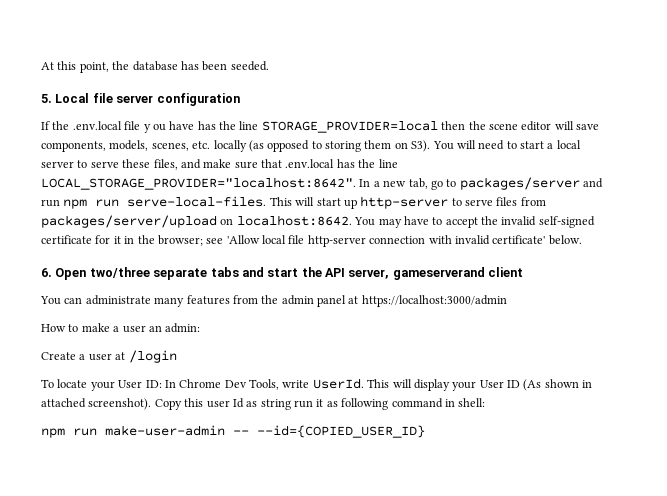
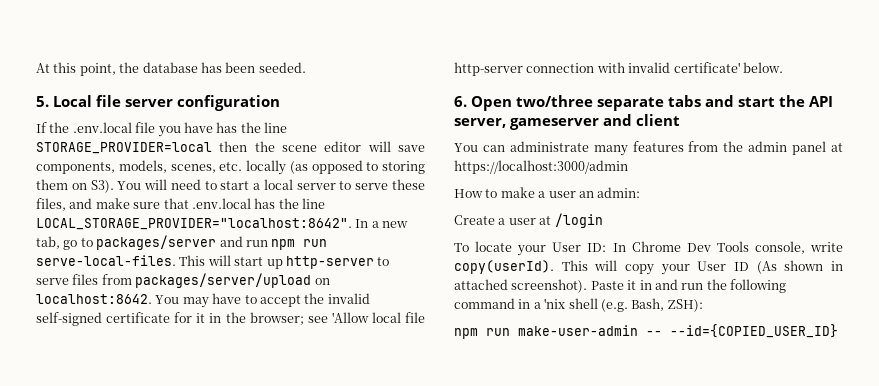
[143,124,166,133] y ou -> [157,126,181,137] you
[392,267,485,280] gameserverand -> [510,114,632,130] gameserver and
[249,378,450,391] Tools, write UserId. This will display -> [716,241,843,254] [454,260,654,275] Tools console, write copy(userId). This will copy
[154,398,486,410] Copy this user Id as string run it as following command in shell: -> [590,279,786,293] [454,298,703,312] Paste it in and run the following command in a 'nix shell (e.g. Bash, ZSH):

